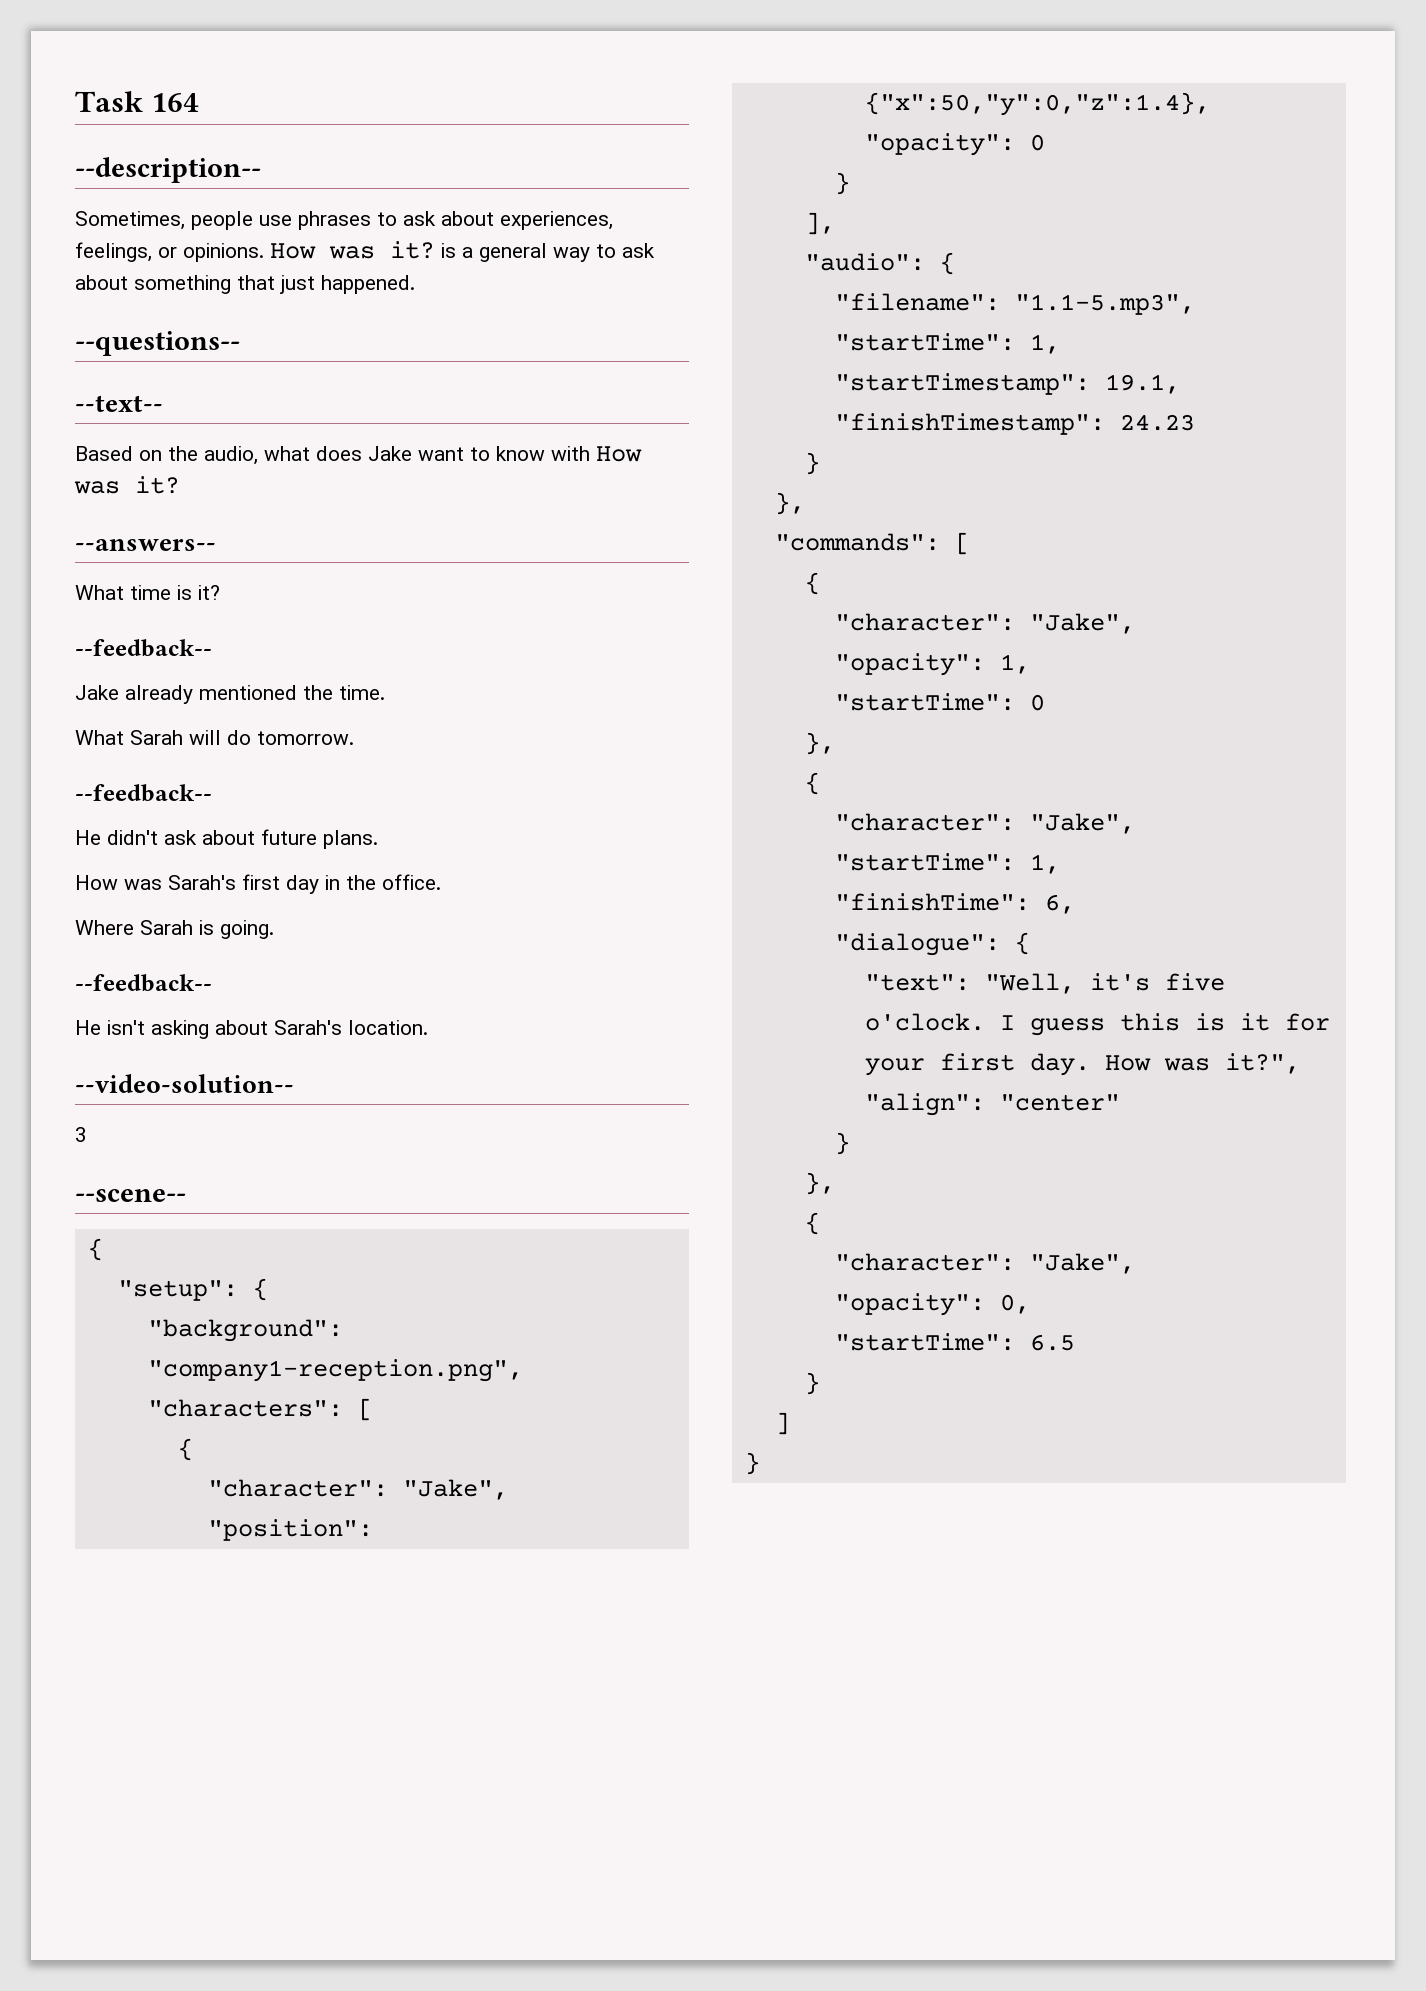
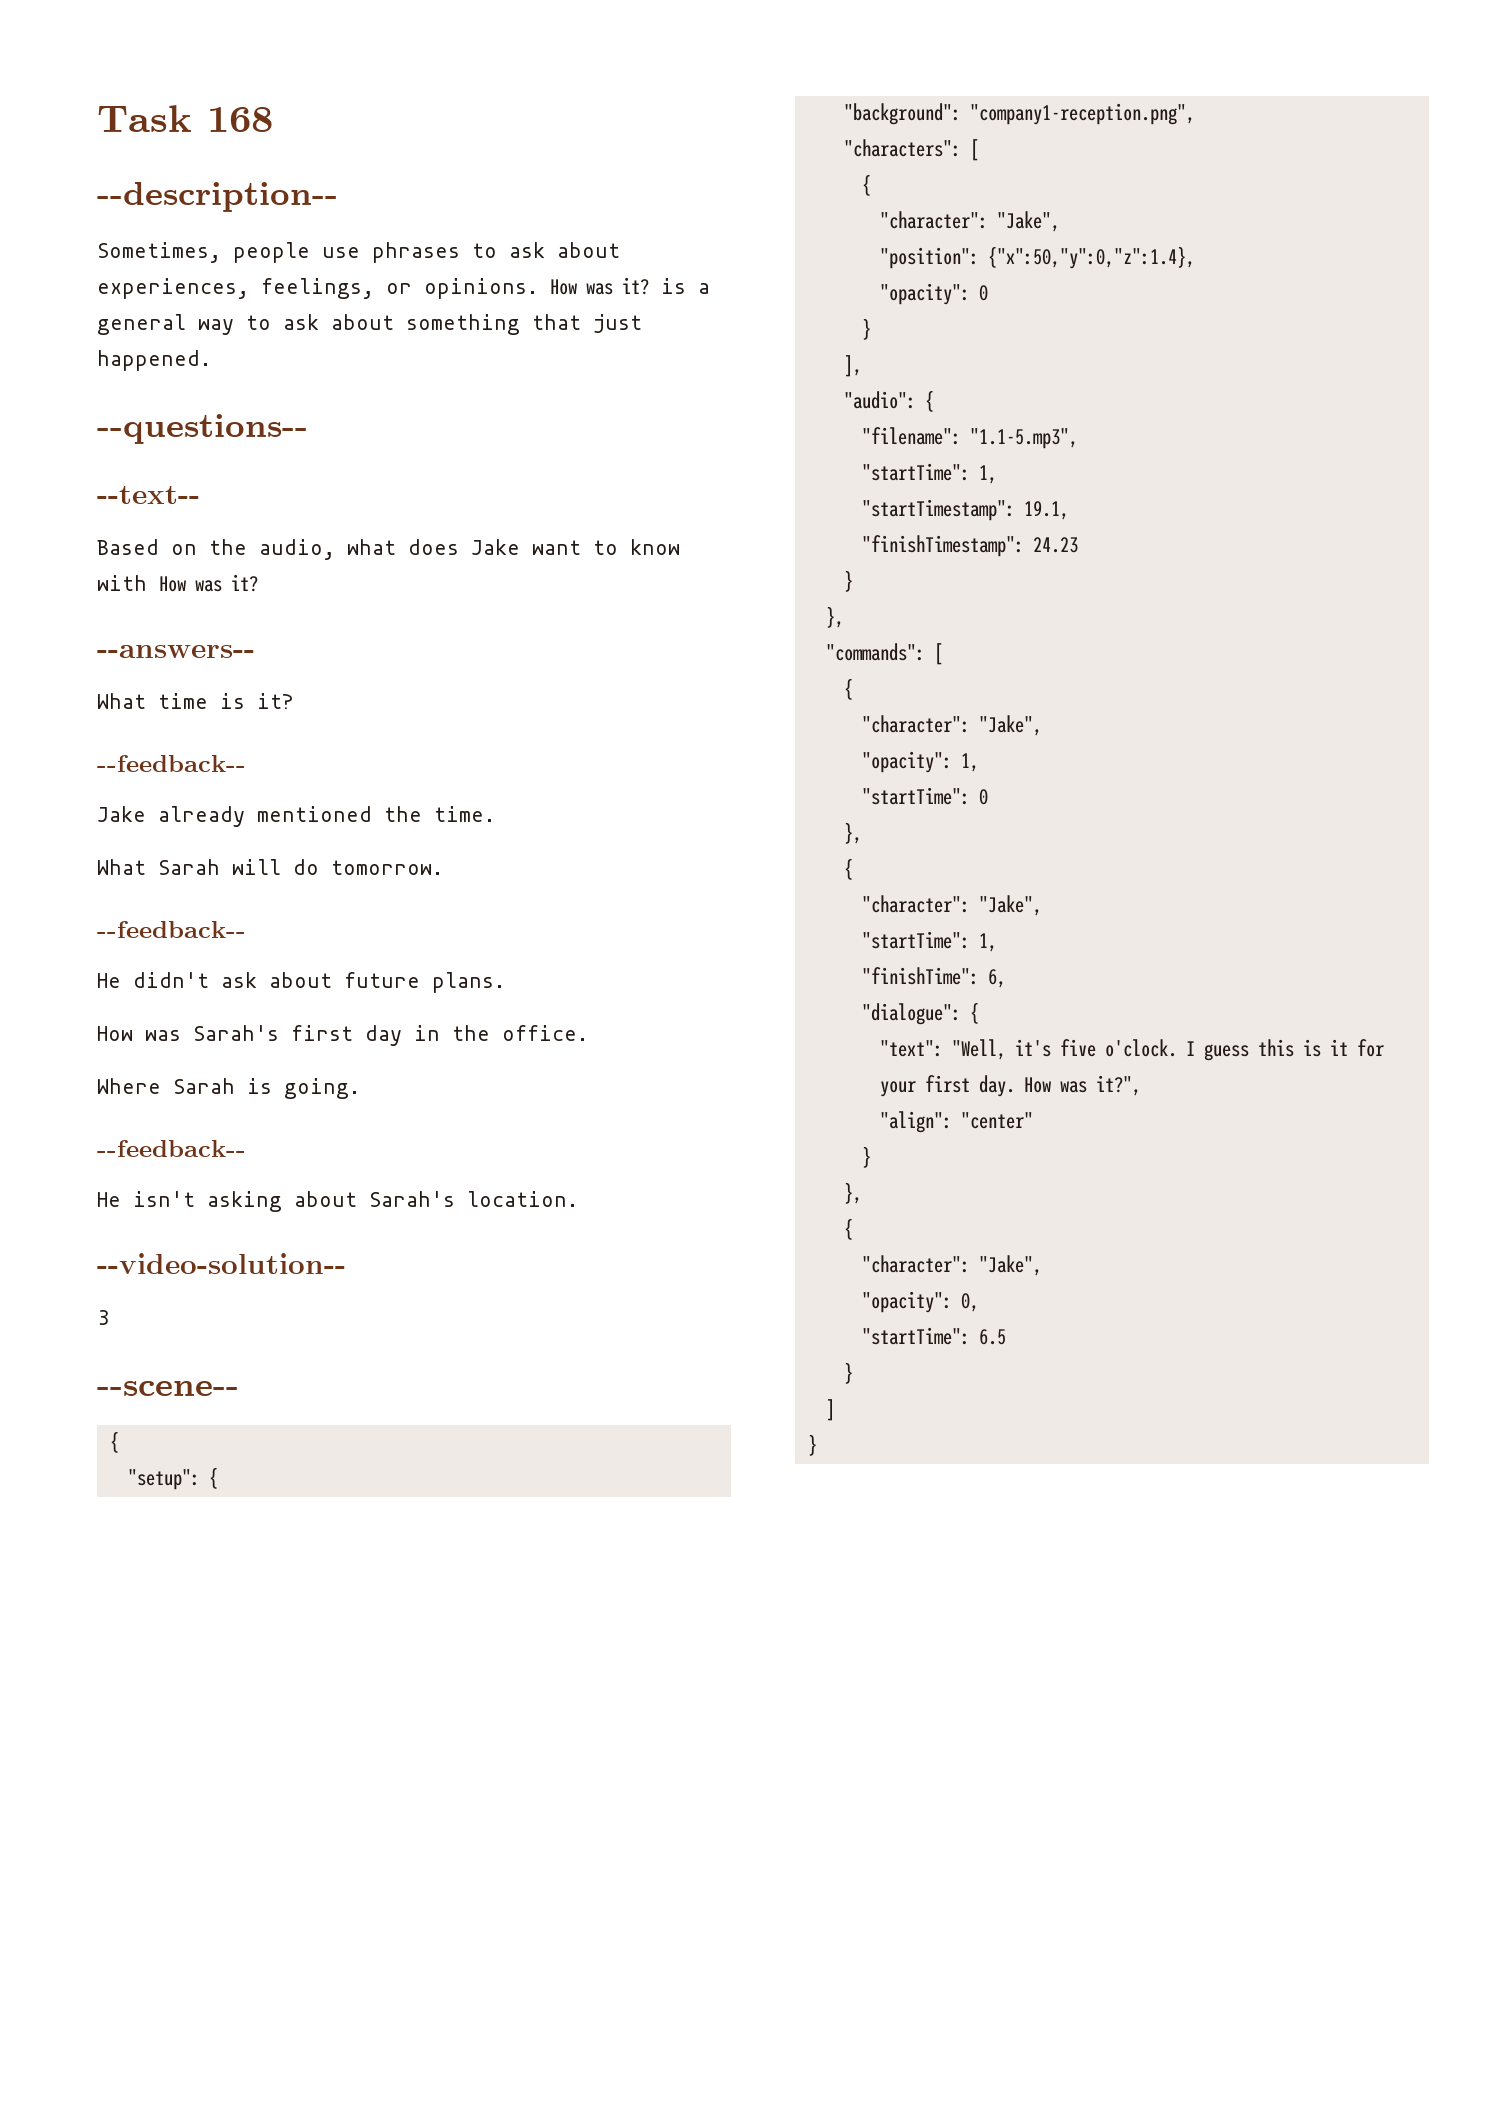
[151,93,200,112] 164 -> [207,107,273,132] 168

